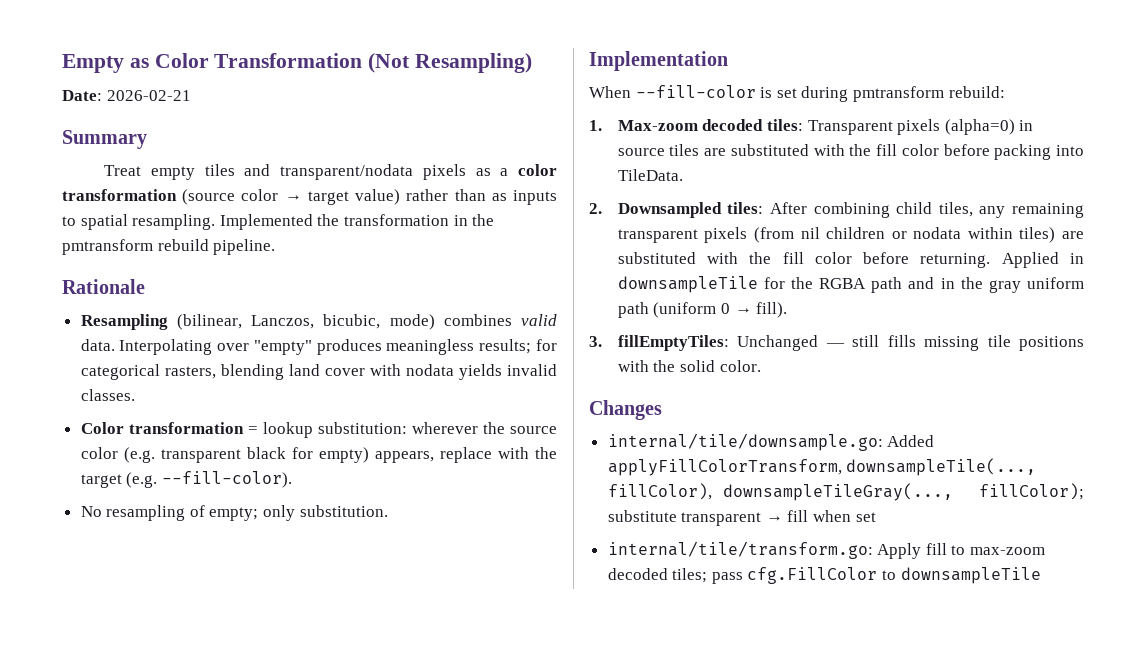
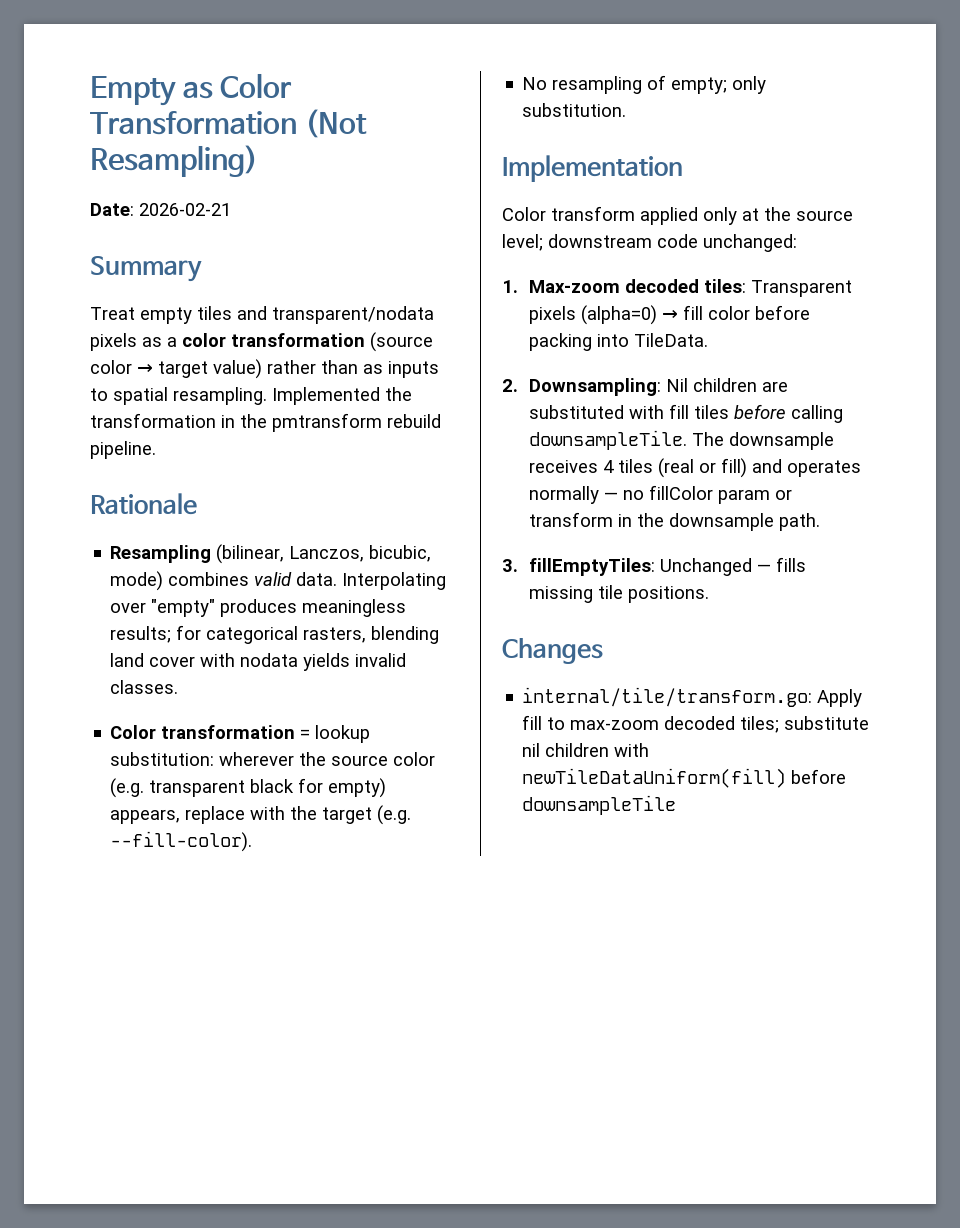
[589,85,1005,102] When --fill-color is set during pmtransform rebuild: -> [502,206,853,225] [502,234,797,252] Color transform applied only at the source level; downstream code unchanged:
[1019,120,1034,131] [617,144,872,156] in source tiles are substituted with the -> [662,310,679,320] →
[617,202,1084,218] [617,227,1084,243] [617,252,1084,268] [617,276,1084,293] [617,302,788,318] Downsampled tiles: After combining child tiles, any remaining transparent pixels (from nil children or nodata within tiles) are substituted with the fill color before returning. Applied in downsampleTile for the RGBA path and in the gray uniform path (uniform 0 → fill). -> [529,378,789,396] [529,404,844,423] [529,430,835,450] [529,458,862,478] [529,485,793,504] [529,512,821,531] Downsampling: Nil children are substituted with fill tiles before calling downsampleTile. The downsample receives 4 tiles (real or fill) and operates normally — no fillColor param or transform in the downsample path.
[852,335,880,347] still -> (772, 568) none
[1019,336,1084,351] [617,360,761,372] [589,400,662,420] [607,433,935,451] [607,458,1037,476] [607,483,1084,501] [607,510,876,526] positions with the solid color. // Changes // internal/tile/downsample.go: Added applyFillColorTransform, downsampleTile(..., fillColor), downsampleTileGray(..., fillColor); substitute transparent → fill when set -> [628,586,710,603] [502,638,603,664] positions. // Changes
[711,567,897,584] pass cfg.FillColor to -> [784,716,870,730] [522,743,650,757] [522,768,847,788] substitute nil children with newTileDataUniform(fill) before

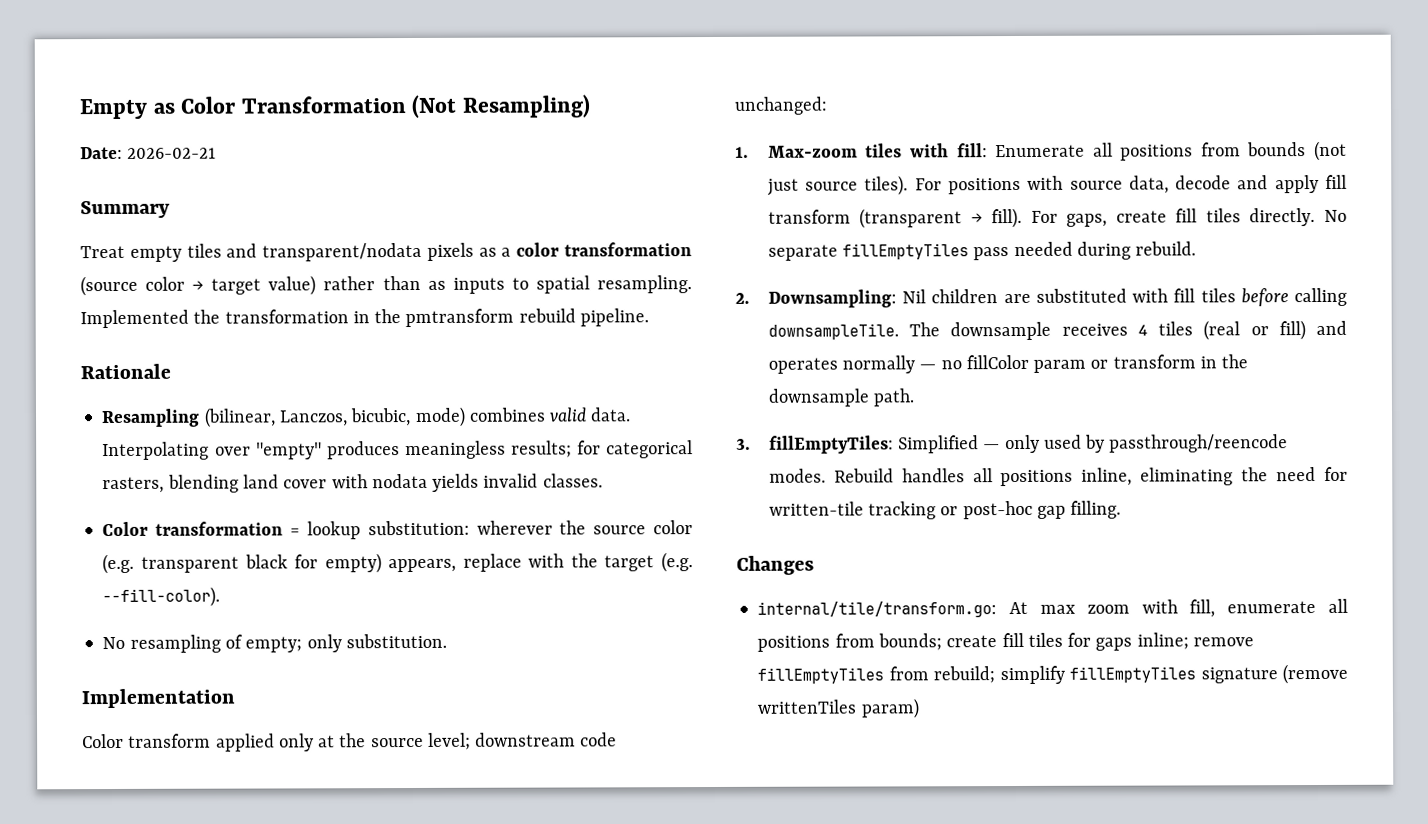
[625,279,853,297] [529,305,811,325] [529,333,709,351] decoded tiles: Transparent pixels (alpha=0) → fill color before packing into TileData. -> [865,140,1347,162] [766,174,1347,196] [767,207,1347,229] [767,241,1197,261] tiles with fill: Enumerate all positions from bounds (not just source tiles). For positions with source data, decode and apply fill transform (transparent → fill). For gaps, create fill tiles directly. No separate fillEmptyTiles pass needed during rebuild.
[660,557,807,576] [529,585,710,603] [502,638,603,664] [522,687,863,707] [522,715,870,733] [522,743,650,757] [522,768,847,788] [522,795,677,815] Unchanged — fills missing tile positions. // Changes // internal/tile/transform.go: Apply fill to max-zoom decoded tiles; substitute nil children with newTileDataUniform(fill) before downsampleTile -> [898,434,1289,454] [768,466,1348,487] [768,500,1122,520] [736,555,814,575] [757,598,1348,618] [757,632,1254,652] [757,663,1348,685] [757,698,920,719] Simplified — only used by passthrough/reencode modes. Rebuild handles all positions inline, eliminating the need for written-tile tracking or post-hoc gap filling. // Changes // internal/tile/transform.go: At max zoom with fill, enumerate all positions from bounds; create fill tiles for gaps inline; remove fillEmptyTiles from rebuild; simplify fillEmptyTiles signature (remove writtenTiles param)

